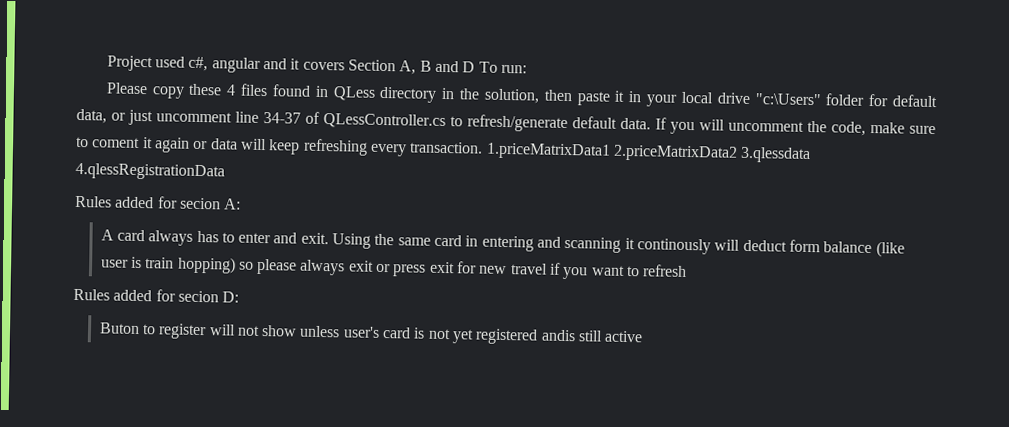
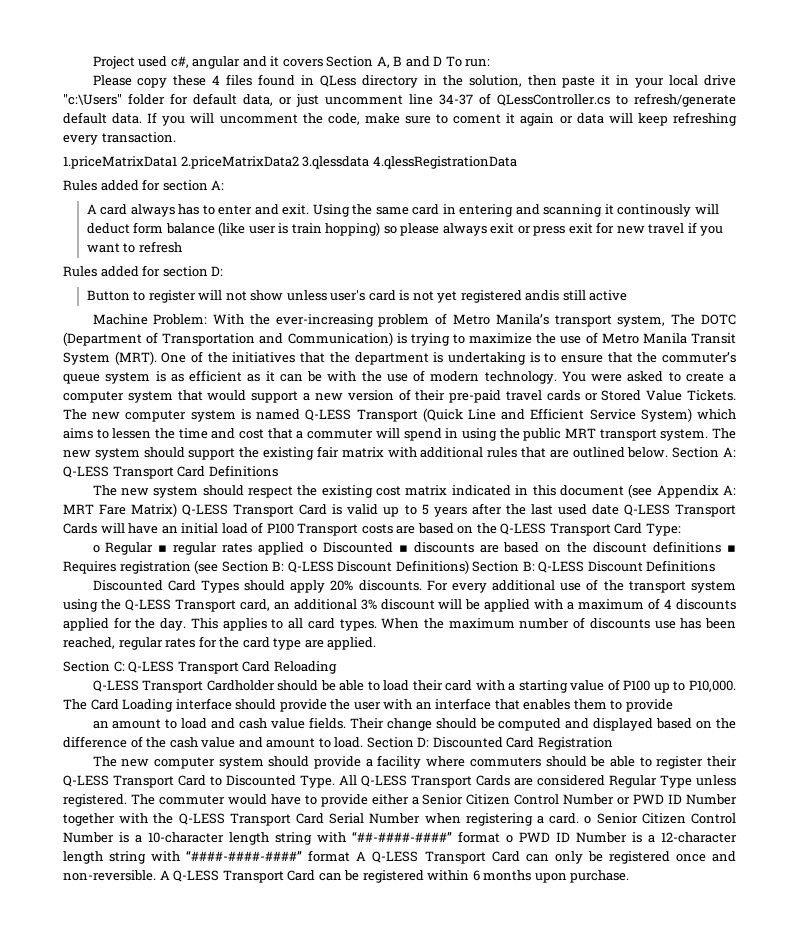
(484, 147) none -> (176, 137) //
[179,197,221,210] secion -> [162,180,208,191] section
[177,290,219,303] secion -> [162,266,208,277] section
[98,322,140,335] Buton -> [86,290,130,301] Button
(644, 336) none -> [92,313,737,327] [63,332,736,346] [63,351,736,365] [63,370,736,384] [63,389,736,403] [63,408,736,422] [63,428,736,441] [63,446,736,460] [63,465,278,479] [92,484,736,498] [63,503,736,517] [63,522,681,536] [92,541,736,555] [63,560,716,574] [92,579,737,593] [63,598,737,612] [63,617,736,631] [63,636,377,650] [63,661,337,674] [92,679,736,693] [63,698,673,712] [92,717,736,731] [63,736,613,750] [92,755,737,769] [63,775,736,788] [63,794,737,807] [63,813,737,826] [63,831,737,845] [63,850,736,864] [63,870,630,883] // Machine Problem: With the ever-increasing problem of Metro Manila’s transport system, The DOTC (Department of Transportation and Communication) is trying to maximize the use of Metro Manila Transit System (MRT). One of the initiatives that the department is undertaking is to ensure that the commuter’s queue system is as efficient as it can be with the use of modern technology. You were asked to create a computer system that would support a new version of their pre-paid travel cards or Stored Value Tickets. The new computer system is named Q-LESS Transport (Quick Line and Efficient Service System) which aims to lessen the time and cost that a commuter will spend in using the public MRT transport system. The new system should support the existing fair matrix with additional rules that are outlined below. Section A: Q-LESS Transport Card Definitions // The new system should respect the existing cost matrix indicated in this document (see Appendix A: MRT Fare Matrix) Q-LESS Transport Card is valid up to 5 years after the last used date Q-LESS Transport Cards will have an initial load of P100 Transport costs are based on the Q-LESS Transport Card Type: // o Regular ▪ regular rates applied o Discounted ▪ discounts are based on the discount definitions ▪ Requires registration (see Section B: Q-LESS Discount Definitions) Section B: Q-LESS Discount Definitions // Discounted Card Types should apply 20% discounts. For every additional use of the transport system using the Q-LESS Transport card, an additional 3% discount will be applied with a maximum of 4 discounts applied for the day. This applies to all card types. When the maximum number of discounts use has been reached, regular rates for the card type are applied. // Section C: Q-LESS Transport Card Reloading // Q-LESS Transport Cardholder should be able to load their card with a starting value of P100 up to P10,000. The Card Loading interface should provide the user with an interface that enables them to provide // an amount to load and cash value fields. Their change should be computed and displayed based on the difference of the cash value and amount to load. Section D: Discounted Card Registration // The new computer system should provide a facility where commuters should be able to register their Q-LESS Transport Card to Discounted Type. All Q-LESS Transport Cards are considered Regular Type unless registered. The commuter would have to provide either a Senior Citizen Control Number or PWD ID Number together with the Q-LESS Transport Card Serial Number when registering a card. o Senior Citizen Control Number is a 10-character length string with “##-####-####” format o PWD ID Number is a 12-character length string with “####-####-####” format A Q-LESS Transport Card can only be registered once and non-reversible. A Q-LESS Transport Card can be registered within 6 months upon purchase.

